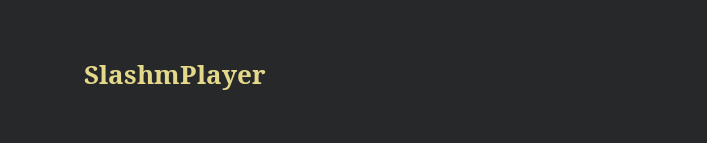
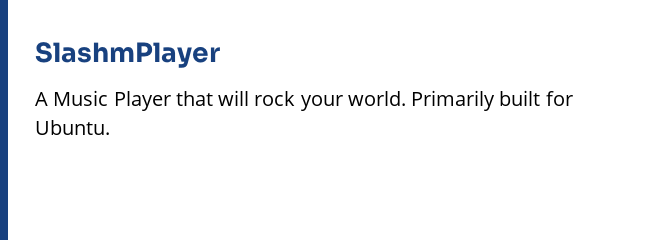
(266, 77) none -> [35,90,573,111] [35,120,110,135] // A Music Player that will rock your world. Primarily built for Ubuntu.

